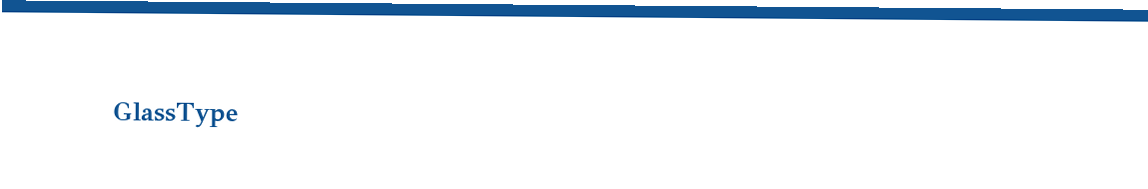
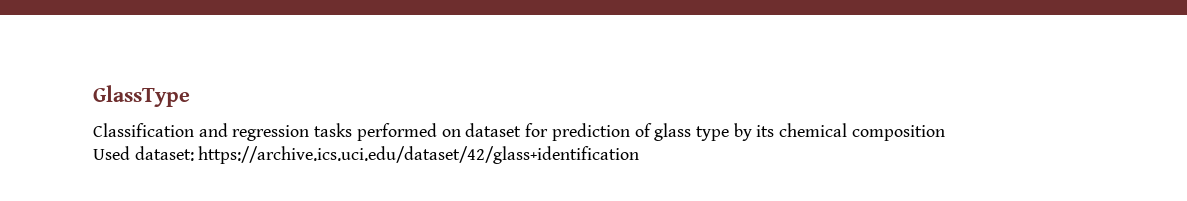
(238, 115) none -> [93,123,945,141] [93,146,640,164] // Classification and regression tasks performed on dataset for prediction of glass type by its chemical composition // Used dataset: https://archive.ics.uci.edu/dataset/42/glass+identification

